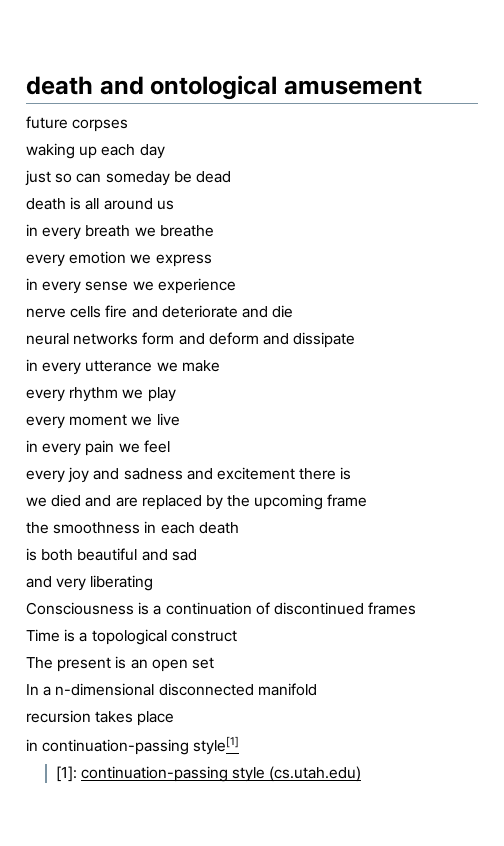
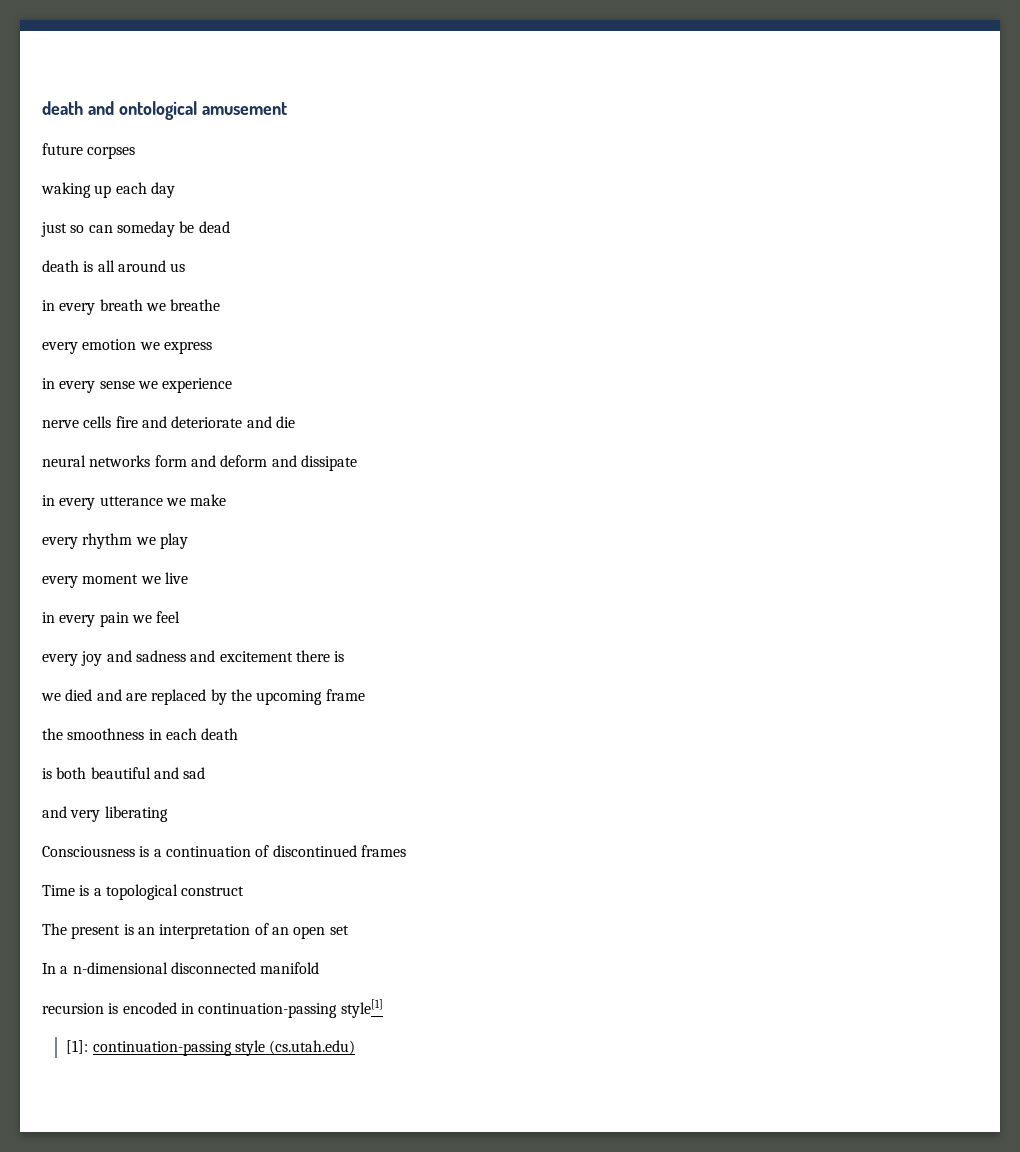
(148, 664) none -> [159,923,289,939] interpretation of an
[95,711,175,726] takes place // -> [108,1002,177,1014] is encoded

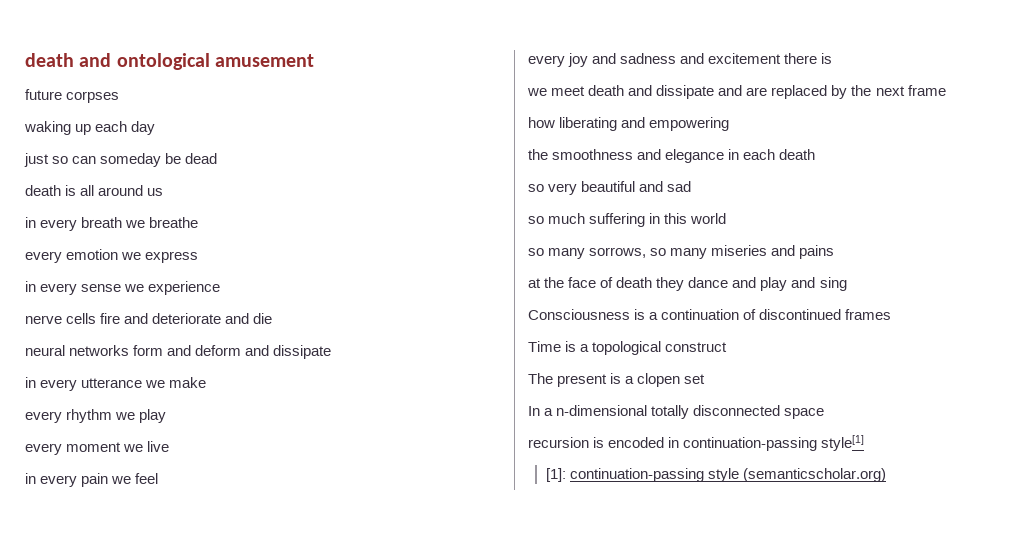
[65,689,93,701] died -> [551,85,715,99] meet death and dissipate
[256,690,323,705] upcoming -> [875,86,905,96] next
(365, 695) none -> [528,117,730,131] // how liberating and empowering
(145, 734) none -> [637,149,725,163] and elegance
[42,767,87,779] is both -> [528,183,578,195] so very
[42,806,168,822] and very liberating -> [528,213,727,227] [528,245,835,259] [528,277,847,291] so much suffering in this world // so many sorrows, so many miseries and pains // at the face of death they dance and play and sing
[137,923,326,939] an interpretation of an open -> [625,373,681,387] a clopen
[170,962,320,974] disconnected manifold -> [651,405,825,419] totally disconnected space
[269,1040,356,1055] (cs.utah.edu) -> [742,468,886,482] (semanticscholar.org)

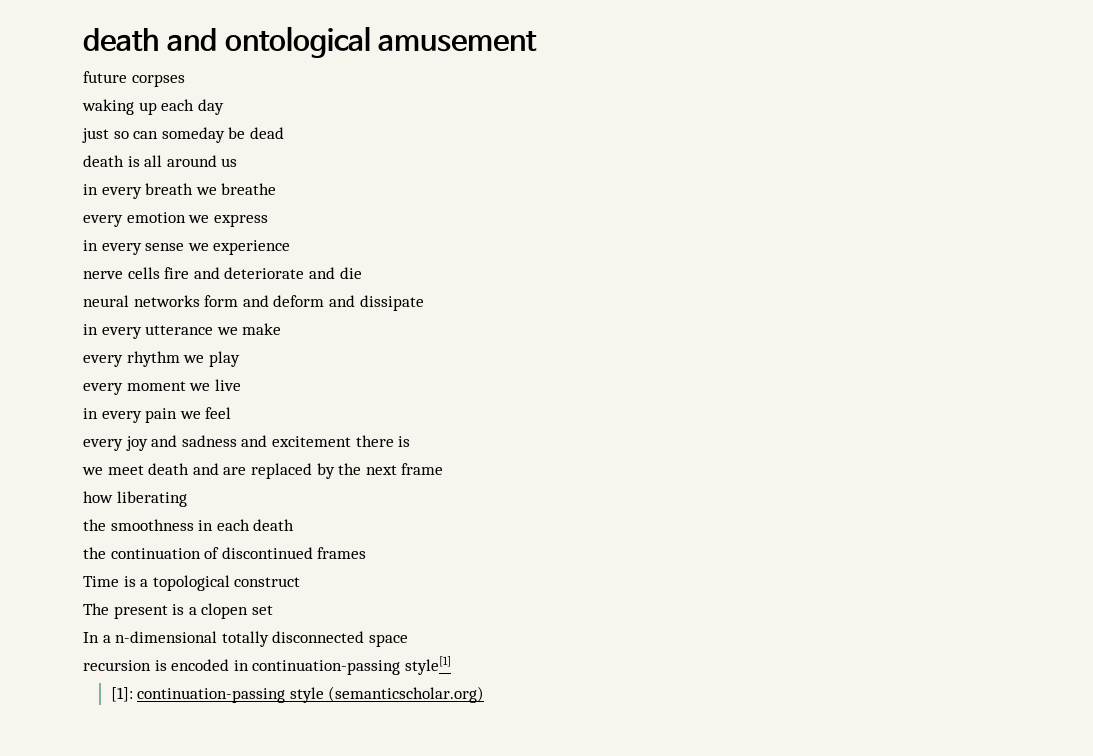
[656,85,743,99] dissipate and -> (219, 469) none
[621,117,730,131] and empowering -> (187, 499) none
[637,149,725,163] and elegance -> (194, 525) none
[528,181,692,195] [528,213,727,227] [528,245,835,259] [528,277,847,291] [528,309,659,320] so very beautiful and sad // so much suffering in this world // so many sorrows, so many miseries and pains // at the face of death they dance and play and sing // Consciousness is a -> [83,547,106,559] the

